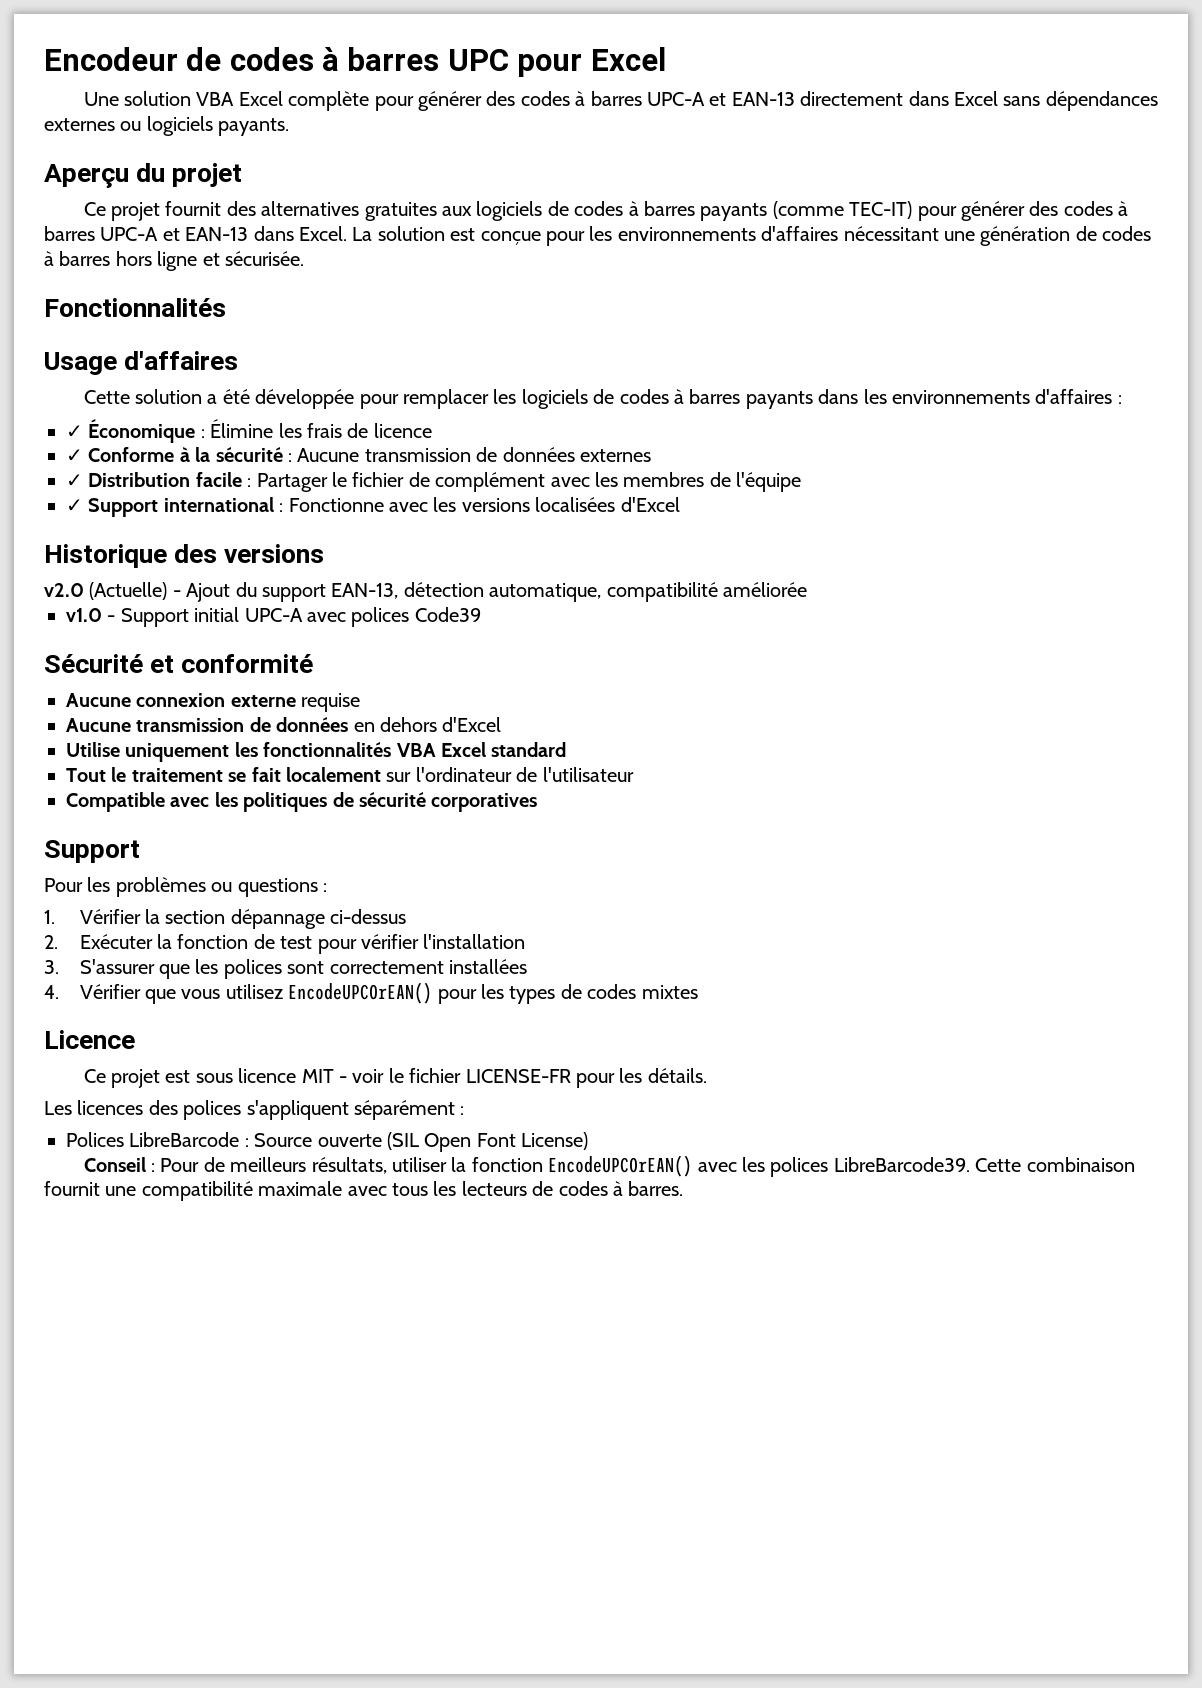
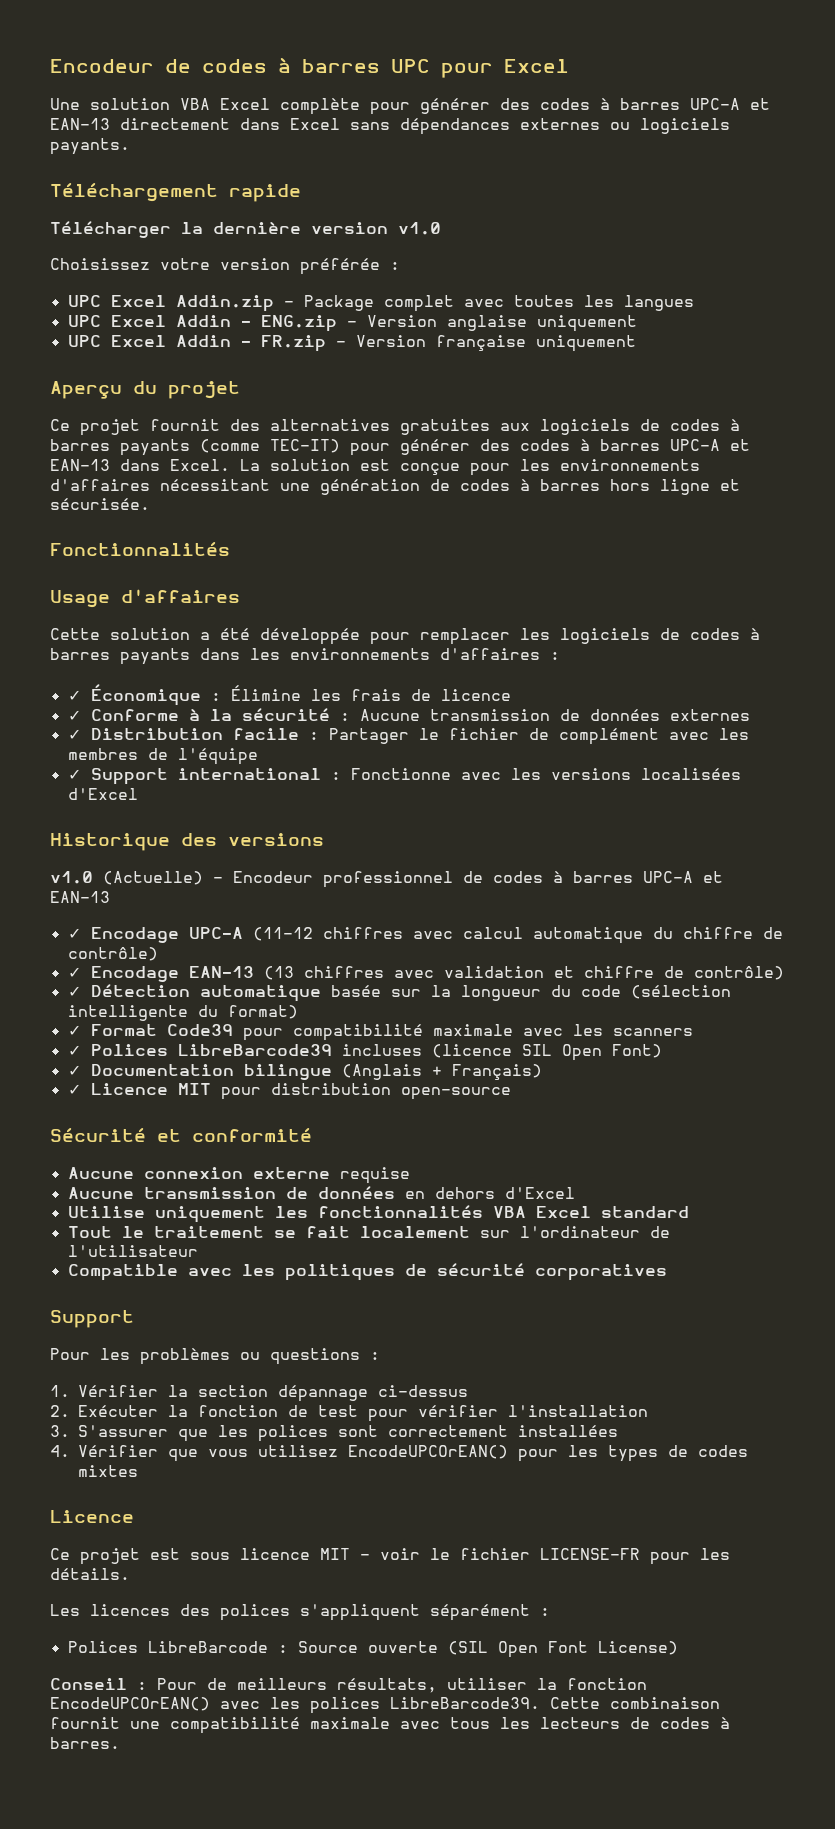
(290, 127) none -> [50,183,301,202] [50,221,441,238] [50,258,400,275] [67,295,694,312] [67,315,637,332] [67,335,636,352] // Téléchargement rapide // Télécharger la dernière version v1.0 // Choisissez votre version préférée : // UPC Excel Addin.zip - Package complet avec toutes les langues // UPC Excel Addin - ENG.zip - Version anglaise uniquement // UPC Excel Addin - FR.zip - Version française uniquement
[44,583,84,597] v2.0 -> [50,871,93,884] v1.0
[186,582,807,602] [66,607,481,627] Ajout du support EAN-13, détection automatique, compatibilité améliorée // v1.0 - Support initial UPC-A avec polices Code39 -> [233,871,723,888] [50,891,110,903] [67,927,783,944] [67,947,158,961] [67,966,784,982] [67,984,731,1002] [67,1005,298,1021] [67,1024,693,1041] [67,1044,662,1061] [67,1064,542,1080] [67,1083,511,1100] Encodeur professionnel de codes à barres UPC-A et EAN-13 // ✓ Encodage UPC-A (11-12 chiffres avec calcul automatique du chiffre de contrôle) // ✓ Encodage EAN-13 (13 chiffres avec validation et chiffre de contrôle) // ✓ Détection automatique basée sur la longueur du code (sélection intelligente du format) // ✓ Format Code39 pour compatibilité maximale avec les scanners // ✓ Polices LibreBarcode39 incluses (licence SIL Open Font) // ✓ Documentation bilingue (Anglais + Français) // ✓ Licence MIT pour distribution open-source

